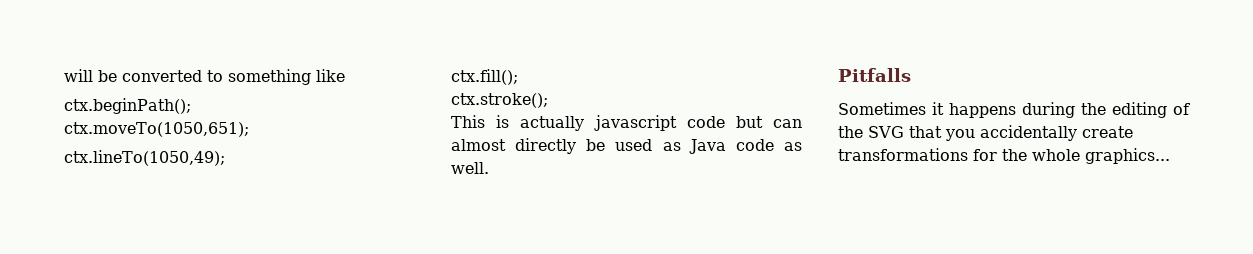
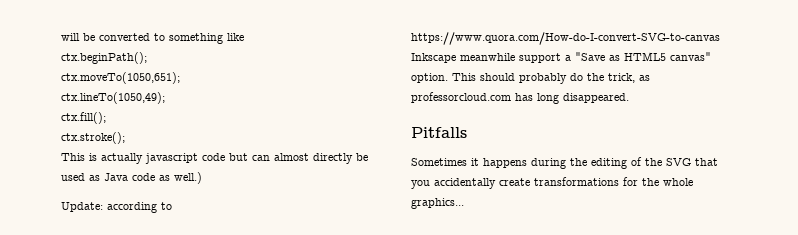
[451,162,489,174] well. -> [174,172,202,184] [61,202,172,213] [411,32,720,45] [411,52,711,63] [411,73,650,84] [411,92,629,104] well.) // Update: according to https://www.quora.com/How-do-I-convert-SVG-to-canvas Inkscape meanwhile support a "Save as HTML5 canvas" option. This should probably do the trick, as professorcloud.com has long disappeared.

